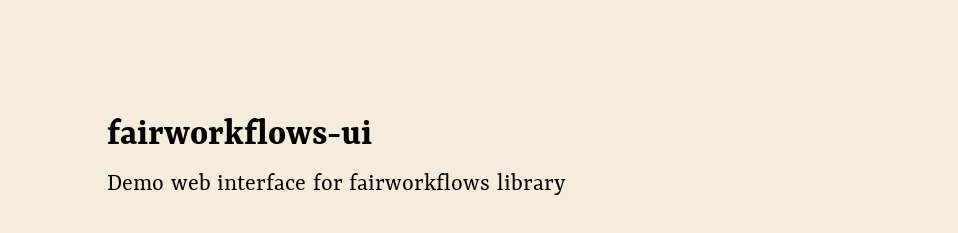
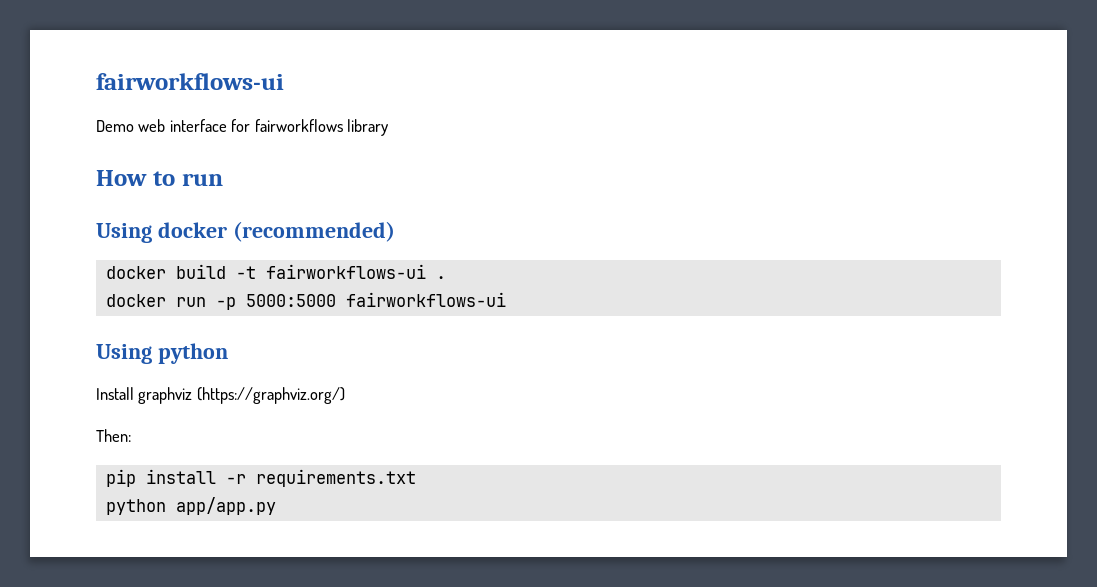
(567, 184) none -> [96,170,223,186] [96,221,395,243] [105,264,446,279] [105,292,506,310] [96,343,228,364] [96,387,345,404] [96,429,131,442] [105,469,416,487] [105,497,276,515] // How to run // Using docker (recommended) // docker build -t fairworkflows-ui . // docker run -p 5000:5000 fairworkflows-ui // Using python // Install graphviz (https://graphviz.org/) // Then: // pip install -r requirements.txt // python app/app.py

